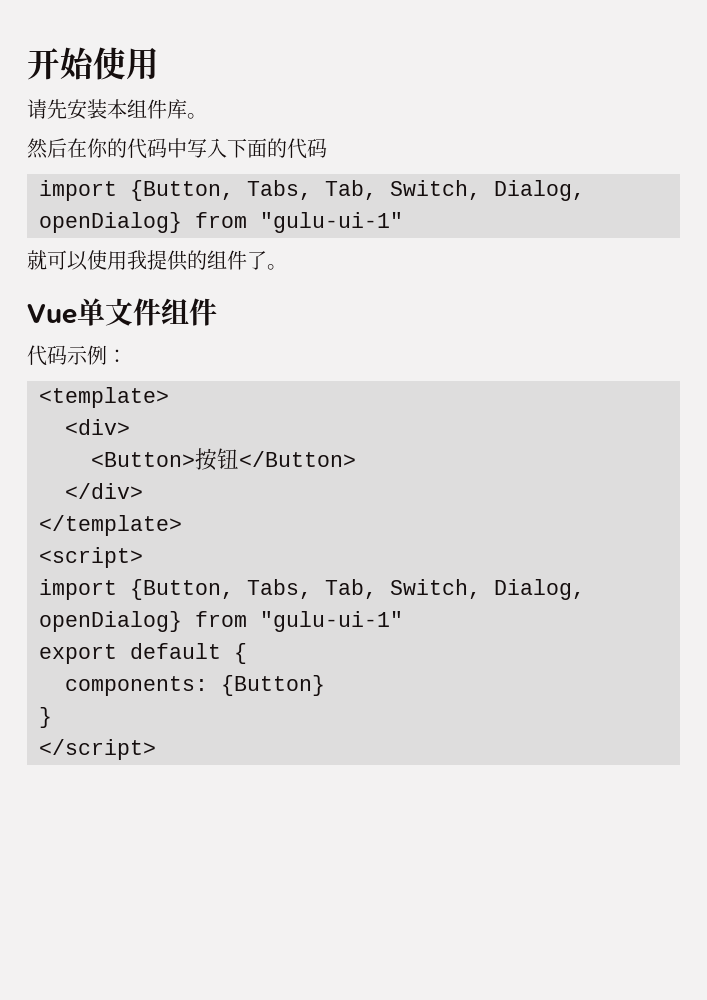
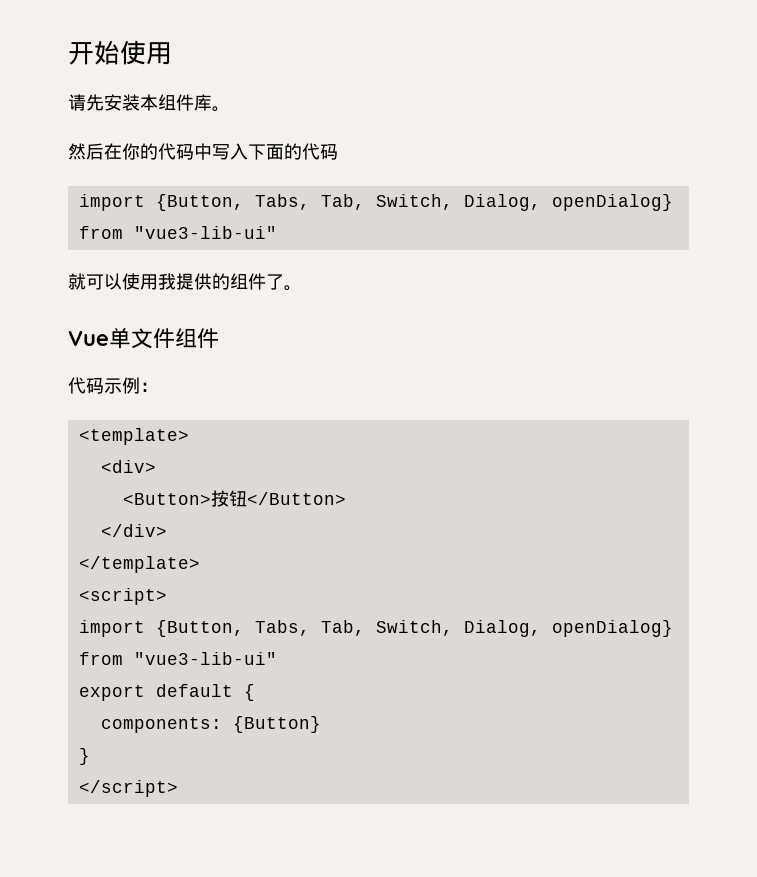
[260,212,403,233] "gulu-ui-1" -> [133,226,277,239] "vue3-lib-ui"
[260,611,403,632] "gulu-ui-1" -> [133,652,277,665] "vue3-lib-ui"

